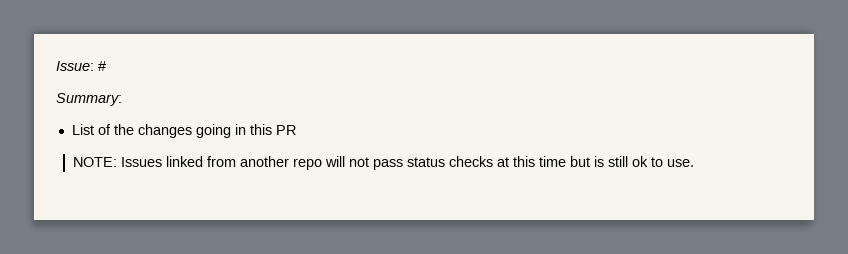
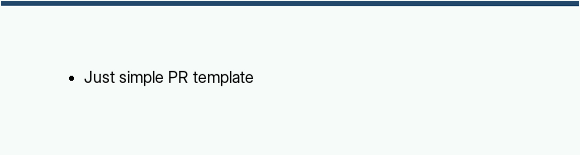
[56,61,106,71] [56,93,122,106] [71,124,296,138] [72,156,694,170] Issue: # // Summary: // List of the changes going in this PR // NOTE: Issues linked from another repo will not pass status checks at this time but is still ok to use. -> [82,70,255,87] Just simple PR template

